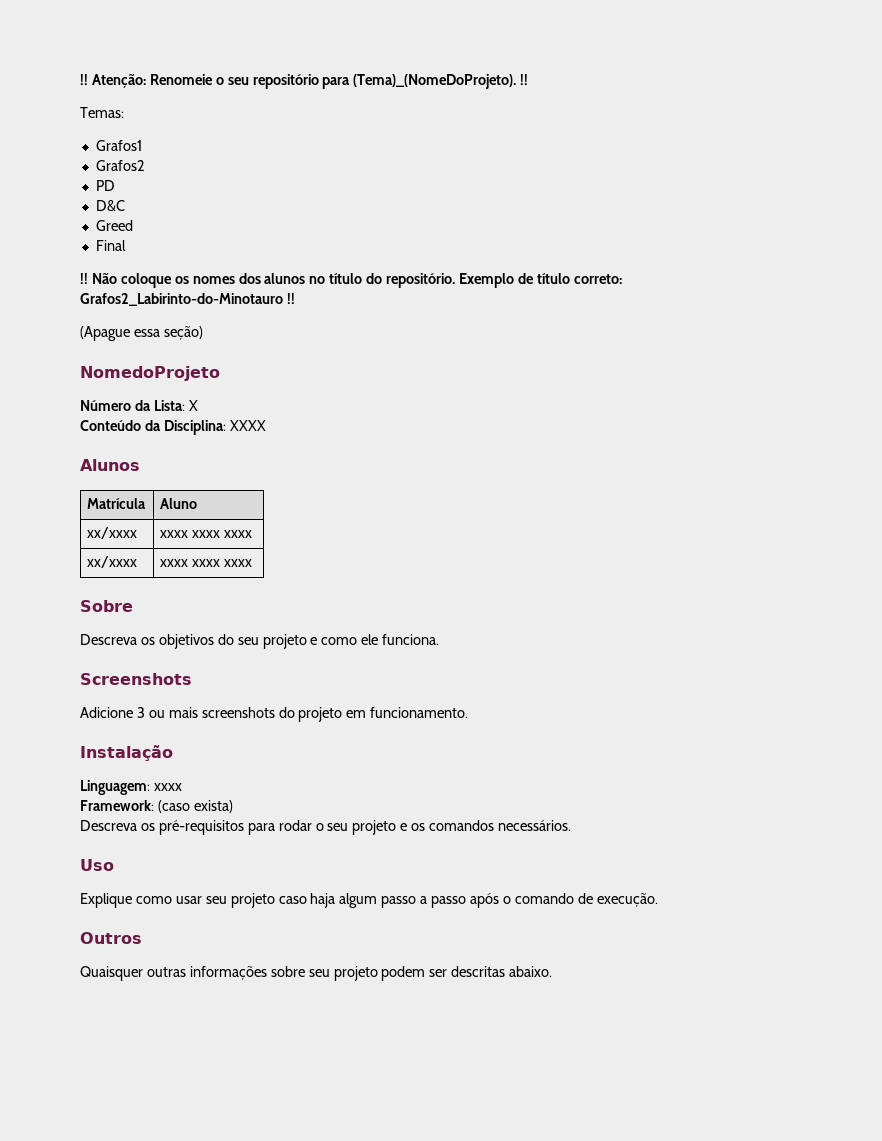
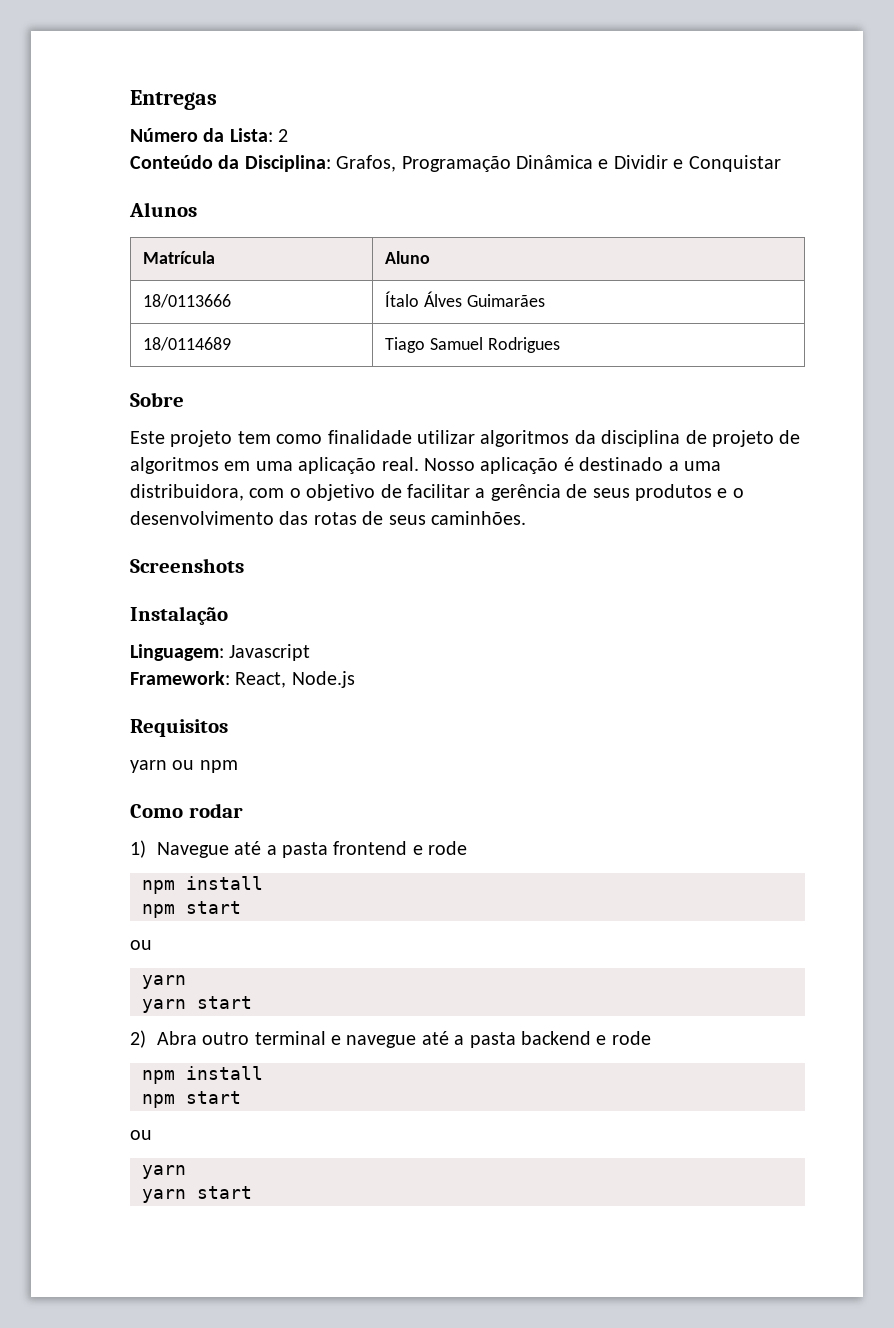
[80,74,529,89] [80,107,124,118] [95,140,142,151] [95,160,145,171] [95,180,115,191] [95,200,125,211] [95,220,133,231] [95,240,126,251] [80,273,622,288] [80,293,295,306] [80,326,203,341] [80,366,220,381] !! Atenção: Renomeie o seu repositório para (Tema)_(NomeDoProjeto). !! // Temas: // Grafos1 // Grafos2 // PD // D&C // Greed // Final // !! Não coloque os nomes dos alunos no título do repositório. Exemplo de título correto: Grafos2_Labirinto-do-Minotauro !! // (Apague essa seção) // NomedoProjeto -> [130,90,217,110] Entregas
[188,400,198,411] X -> [278,129,289,142] 2
[229,420,266,431] [80,459,140,471] [87,498,147,509] [160,498,198,509] [87,527,138,539] [160,530,253,538] [87,556,138,568] [160,559,253,567] [80,600,133,612] [80,634,440,649] [80,673,192,685] [80,707,469,722] XXXX // Alunos // Matrícula | Aluno // xx/xxxx | xxxx xxxx xxxx // xx/xxxx | xxxx xxxx xxxx // Sobre // Descreva os objetivos do seu projeto e como ele funciona. // Screenshots // Adicione 3 ou mais screenshots do projeto em funcionamento. -> [336,155,781,172] [129,202,197,217] [142,251,215,264] [384,251,430,264] [142,294,231,308] [384,291,545,307] [142,337,231,351] [384,337,560,353] [130,392,184,407] [130,430,801,447] [130,457,721,474] [130,484,744,501] [130,511,526,525] [130,558,244,573] Grafos, Programação Dinâmica e Dividir e Conquistar // Alunos // Matrícula | Aluno // 18/0113666 | Ítalo Álves Guimarães // 18/0114689 | Tiago Samuel Rodrigues // Sobre // Este projeto tem como finalidade utilizar algoritmos da disciplina de projeto de algoritmos em uma aplicação real. Nosso aplicação é destinado a uma distribuidora, com o objetivo de facilitar a gerência de seus produtos e o desenvolvimento das rotas de seus caminhões. // Screenshots
[153,783,182,791] xxxx -> [229,644,311,661] Javascript
[157,800,233,813] [80,820,572,835] [80,859,114,871] [80,893,658,908] [80,932,142,944] [80,966,553,981] (caso exista) // Descreva os pré-requisitos para rodar o seu projeto e os comandos necessários. // Uso // Explique como usar seu projeto caso haja algum passo a passo após o comando de execução. // Outros // Quaisquer outras informações sobre seu projeto podem ser descritas abaixo. -> [235,671,355,688] [130,719,228,737] [130,760,238,773] [130,803,243,818] [130,840,468,858] [142,876,263,894] [142,901,241,918] [130,940,152,950] [142,975,186,989] [142,996,252,1013] [130,1030,651,1048] [142,1066,263,1084] [142,1091,241,1108] [130,1130,152,1140] [142,1165,186,1179] [142,1186,252,1203] React, Node.js // Requisitos // yarn ou npm // Como rodar // 1) Navegue até a pasta frontend e rode // npm install // npm start // ou // yarn // yarn start // 2) Abra outro terminal e navegue até a pasta backend e rode // npm install // npm start // ou // yarn // yarn start

